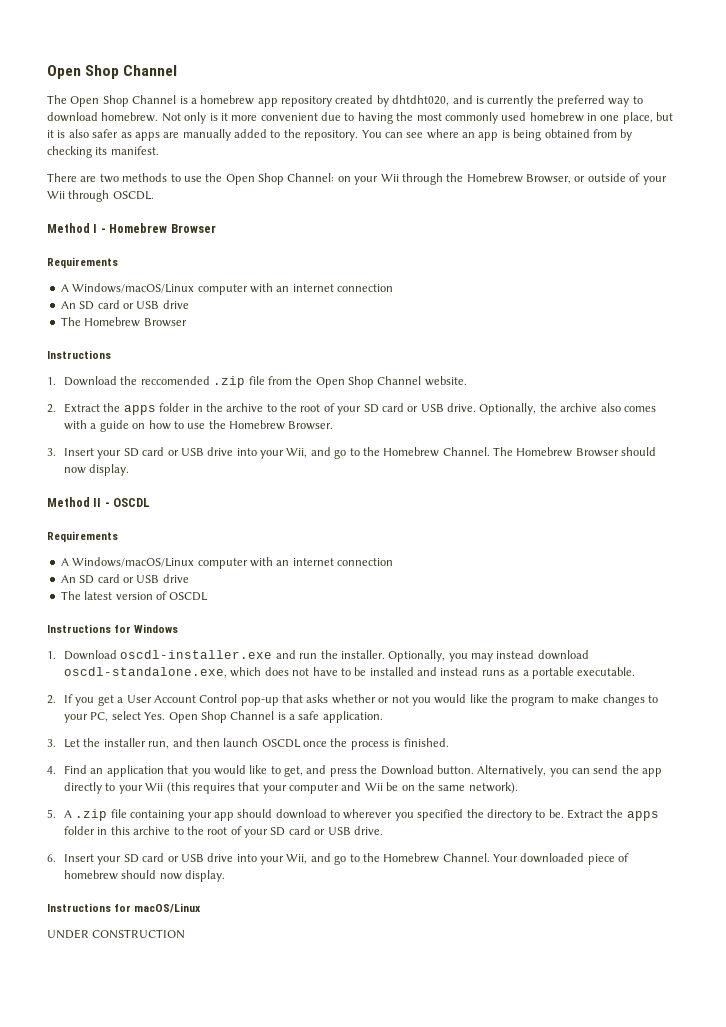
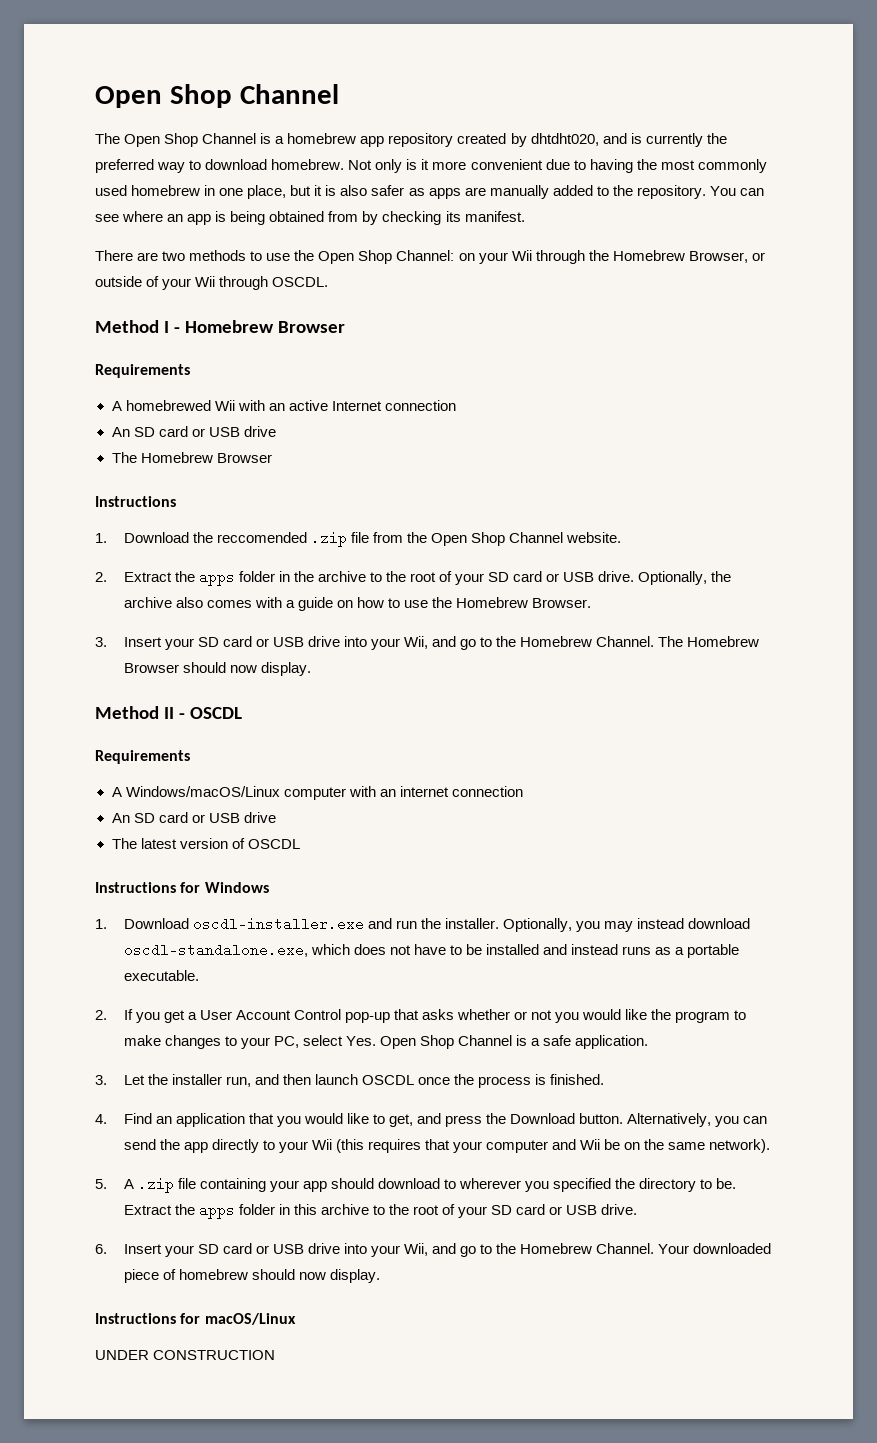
[72,283,334,295] Windows/macOS/Linux computer with an internet -> [125,400,382,411] homebrewed Wii with an active Internet

